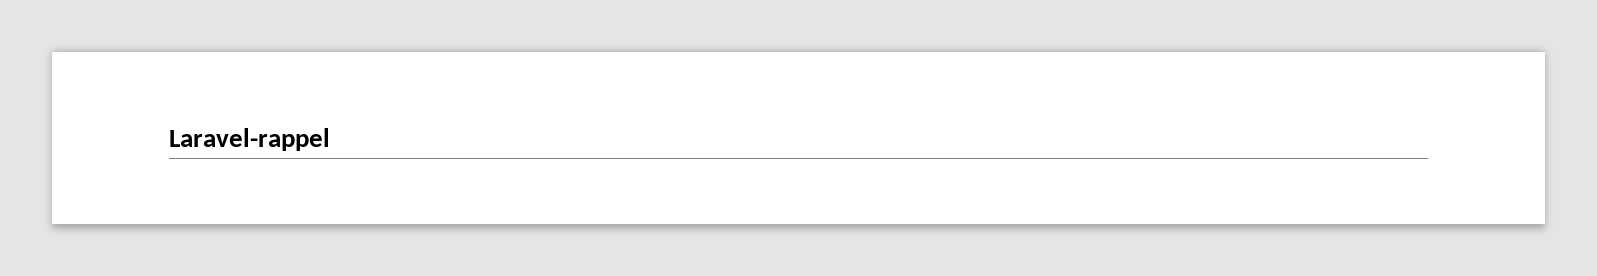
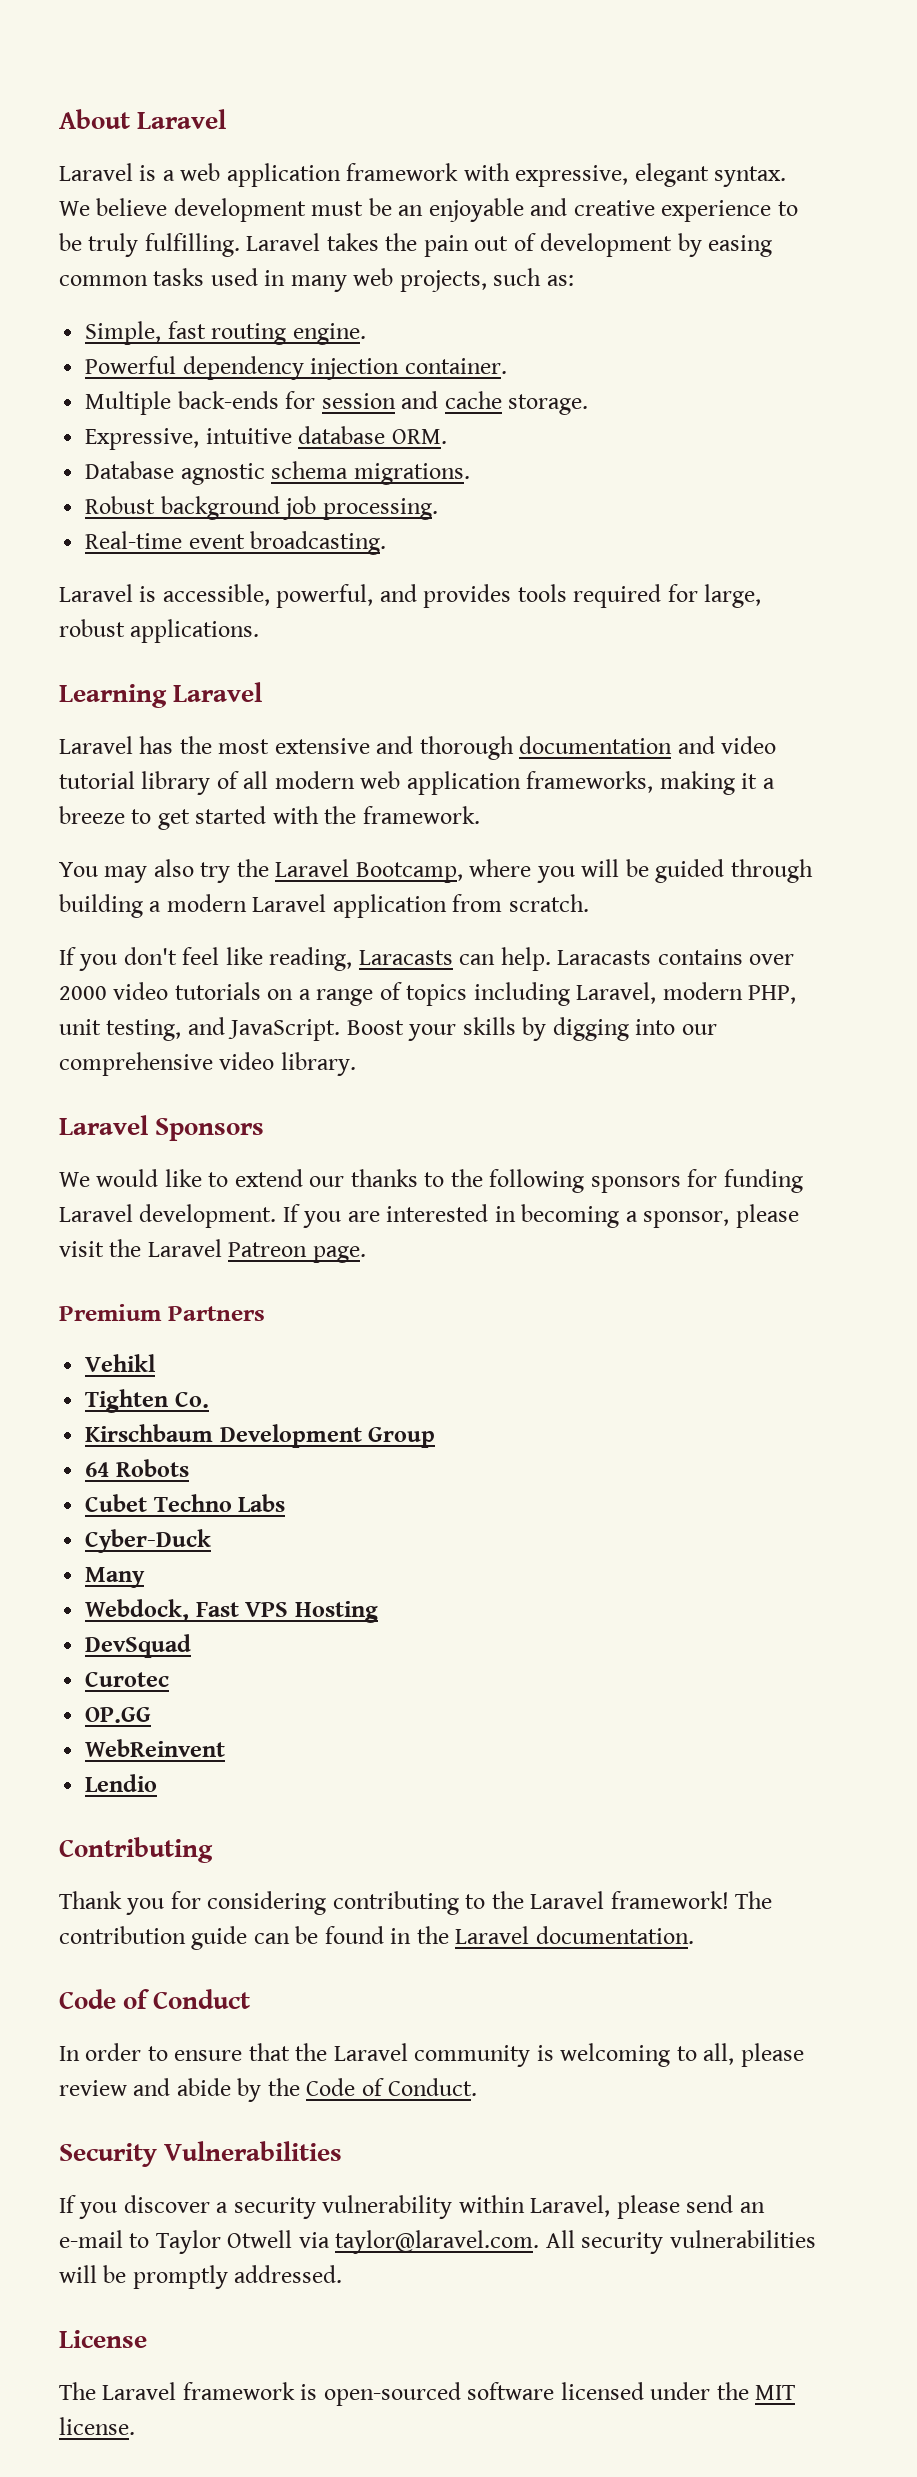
[169,128,330,151] Laravel-rappel -> [59,109,227,129] [59,163,787,187] [59,198,798,222] [59,233,773,257] [59,268,574,292] [85,321,366,345] [85,356,507,380] [85,391,589,415] [85,426,447,450] [85,461,470,485] [85,496,438,520] [85,531,387,555] [59,584,762,608] [59,619,260,643] [59,682,263,708] [59,736,777,760] [59,771,775,795] [59,806,480,830] [59,859,813,883] [59,894,589,918] [59,947,795,971] [59,982,797,1006] [59,1017,717,1041] [59,1052,356,1076] [59,1115,265,1141] [59,1169,803,1193] [59,1204,799,1228] [59,1239,366,1263] [59,1304,265,1321] [85,1354,157,1372] [85,1389,209,1413] [85,1424,436,1448] [85,1459,189,1477] [85,1494,286,1512] [85,1529,212,1553] [85,1567,146,1588] [85,1599,378,1623] [85,1634,192,1658] [85,1672,170,1687] [85,1707,152,1723] [85,1739,226,1757] [85,1774,158,1792] [59,1837,213,1863] [59,1891,773,1915] [59,1926,694,1950] [59,1989,251,2009] [59,2043,804,2067] [59,2078,478,2102] [59,2141,343,2167] [59,2195,765,2219] [59,2230,816,2254] [59,2265,343,2289] [59,2330,147,2348] [59,2382,796,2406] [59,2417,135,2435] About Laravel // Laravel is a web application framework with expressive, elegant syntax. We believe development must be an enjoyable and creative experience to be truly fulfilling. Laravel takes the pain out of development by easing common tasks used in many web projects, such as: // Simple, fast routing engine. // Powerful dependency injection container. // Multiple back-ends for session and cache storage. // Expressive, intuitive database ORM. // Database agnostic schema migrations. // Robust background job processing. // Real-time event broadcasting. // Laravel is accessible, powerful, and provides tools required for large, robust applications. // Learning Laravel // Laravel has the most extensive and thorough documentation and video tutorial library of all modern web application frameworks, making it a breeze to get started with the framework. // You may also try the Laravel Bootcamp, where you will be guided through building a modern Laravel application from scratch. // If you don't feel like reading, Laracasts can help. Laracasts contains over 2000 video tutorials on a range of topics including Laravel, modern PHP, unit testing, and JavaScript. Boost your skills by digging into our comprehensive video library. // Laravel Sponsors // We would like to extend our thanks to the following sponsors for funding Laravel development. If you are interested in becoming a sponsor, please visit the Laravel Patreon page. // Premium Partners // Vehikl // Tighten Co. // Kirschbaum Development Group // 64 Robots // Cubet Techno Labs // Cyber-Duck // Many // Webdock, Fast VPS Hosting // DevSquad // Curotec // OP.GG // WebReinvent // Lendio // Contributing // Thank you for considering contributing to the Laravel framework! The contribution guide can be found in the Laravel documentation. // Code of Conduct // In order to ensure that the Laravel community is welcoming to all, please review and abide by the Code of Conduct. // Security Vulnerabilities // If you discover a security vulnerability within Laravel, please send an e-mail to Taylor Otwell via taylor@laravel.com. All security vulnerabilities will be promptly addressed. // License // The Laravel framework is open-sourced software licensed under the MIT license.

